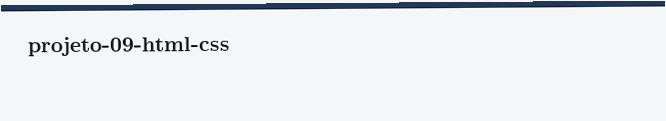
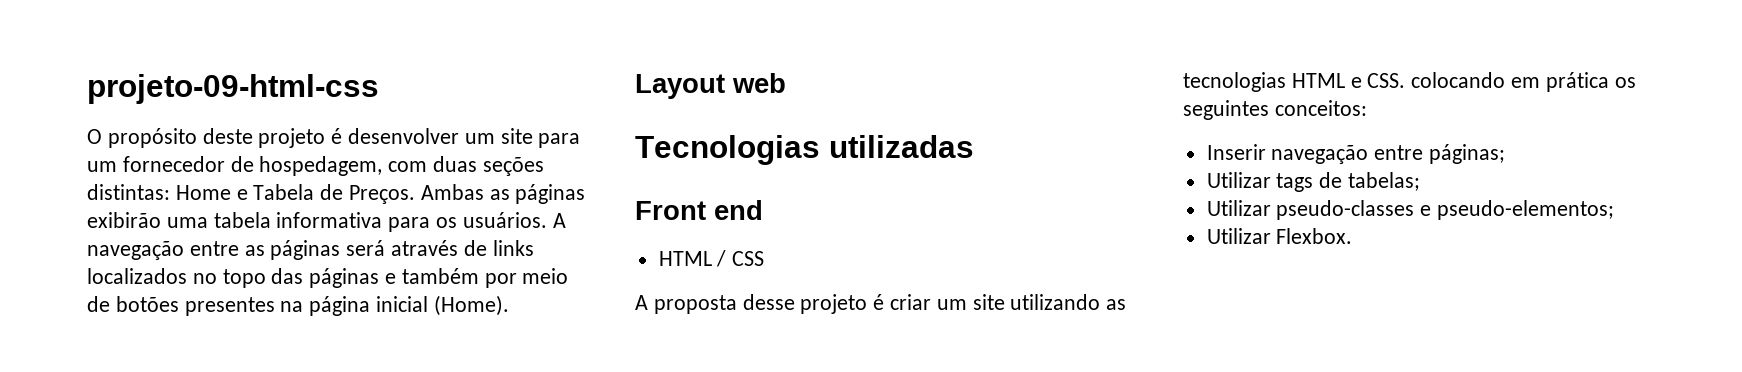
(230, 46) none -> [87,128,581,148] [87,156,544,176] [87,184,586,204] [87,212,566,232] [87,240,534,260] [87,268,569,288] [87,295,509,316] [635,73,786,99] [635,135,974,165] [635,200,763,220] [658,250,765,267] [635,294,1127,314] [1183,72,1636,92] [1183,100,1367,120] [1206,144,1506,164] [1206,172,1421,192] [1206,200,1615,220] [1206,228,1353,244] // O propósito deste projeto é desenvolver um site para um fornecedor de hospedagem, com duas seções distintas: Home e Tabela de Preços. Ambas as páginas exibirão uma tabela informativa para os usuários. A navegação entre as páginas será através de links localizados no topo das páginas e também por meio de botões presentes na página inicial (Home). // Layout web // Tecnologias utilizadas // Front end // HTML / CSS // A proposta desse projeto é criar um site utilizando as tecnologias HTML e CSS. colocando em prática os seguintes conceitos: // Inserir navegação entre páginas; // Utilizar tags de tabelas; // Utilizar pseudo-classes e pseudo-elementos; // Utilizar Flexbox.

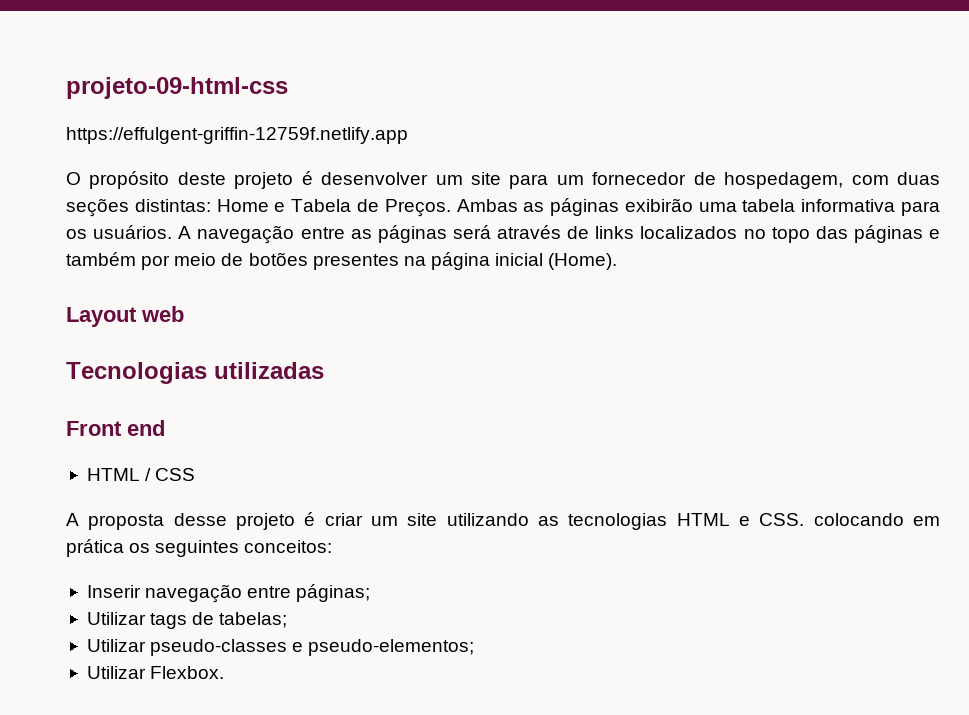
(379, 89) none -> [66,127,408,144] // https://effulgent-griffin-12759f.netlify.app

